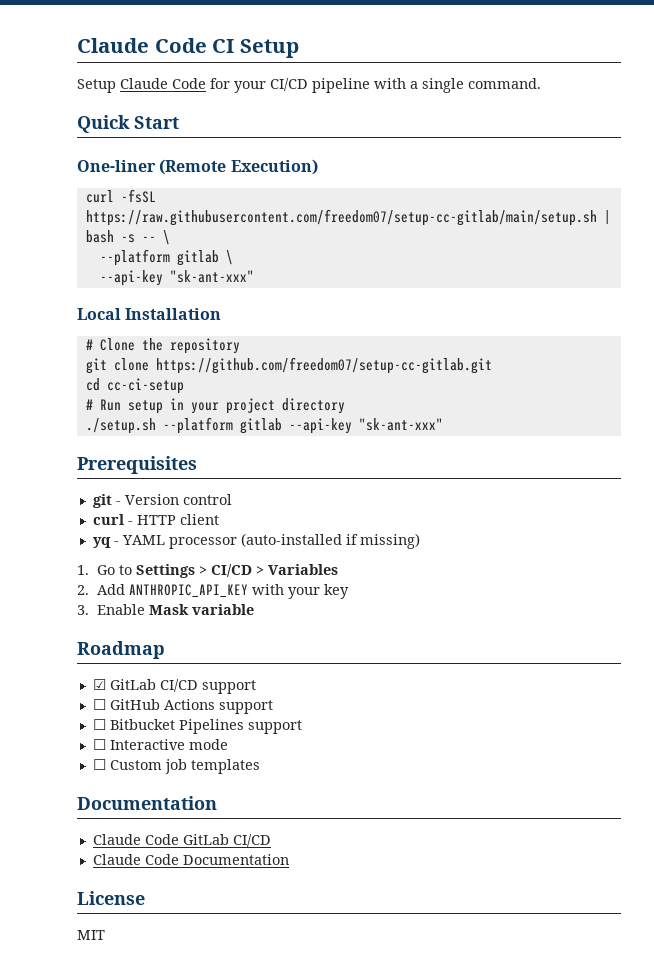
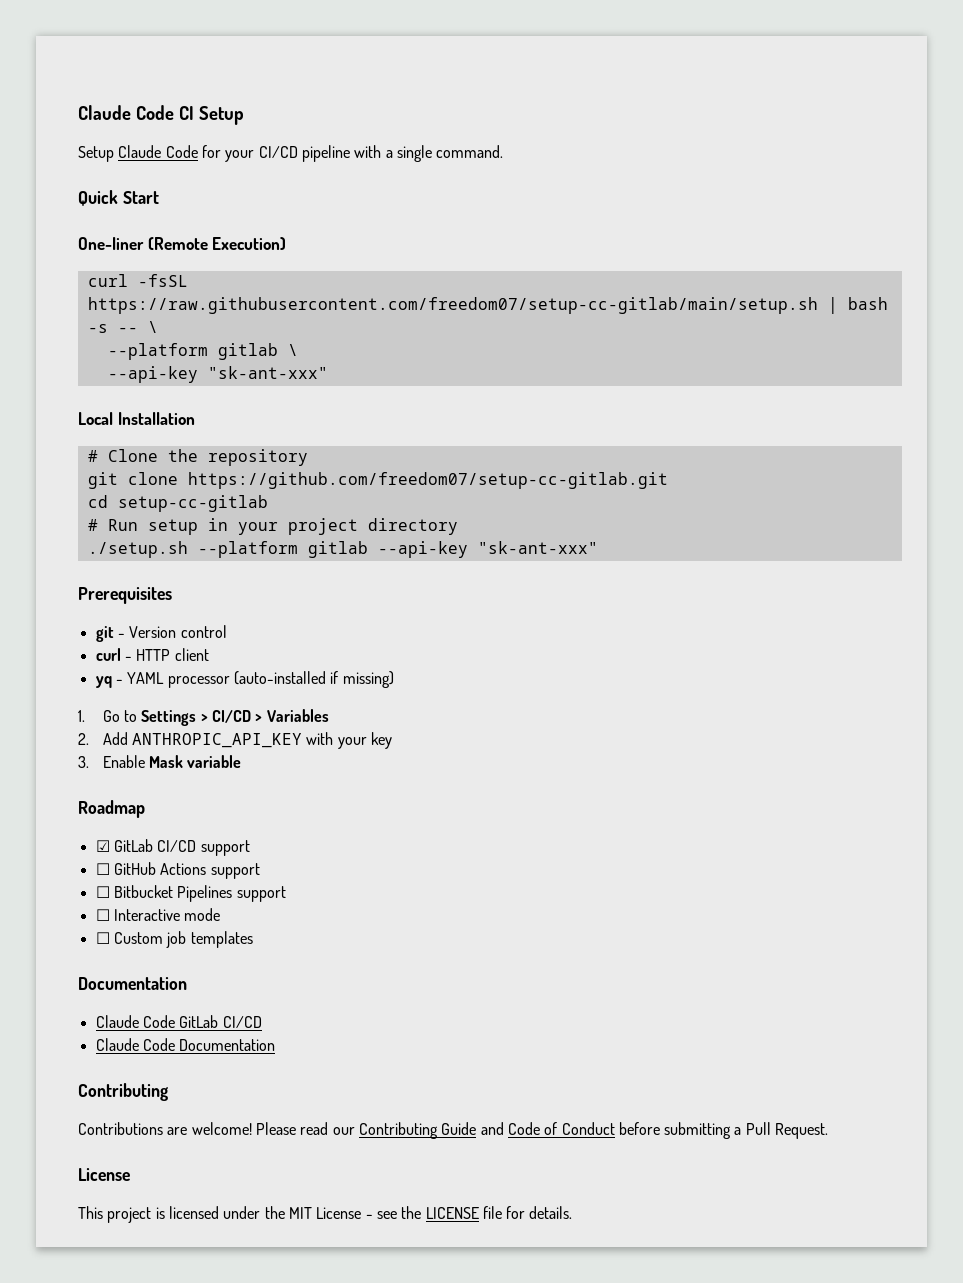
[106,378,184,394] cc-ci-setup -> [117,495,268,512] setup-cc-gitlab
[77,891,145,905] [77,930,105,940] License // MIT -> [78,1083,168,1101] [78,1122,829,1139] [78,1168,130,1181] [78,1206,573,1223] Contributing // Contributions are welcome! Please read our Contributing Guide and Code of Conduct before submitting a Pull Request. // License // This project is licensed under the MIT License - see the LICENSE file for details.

